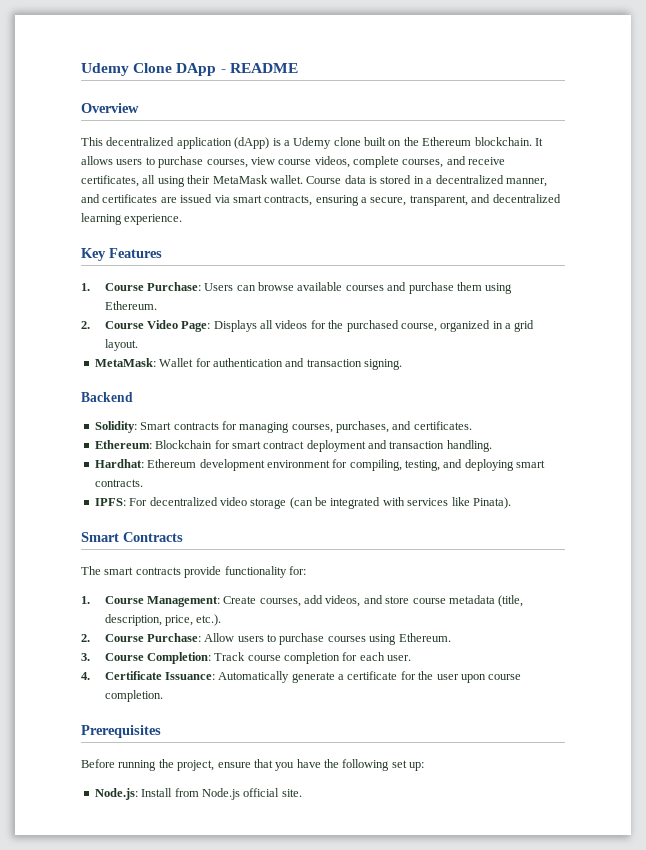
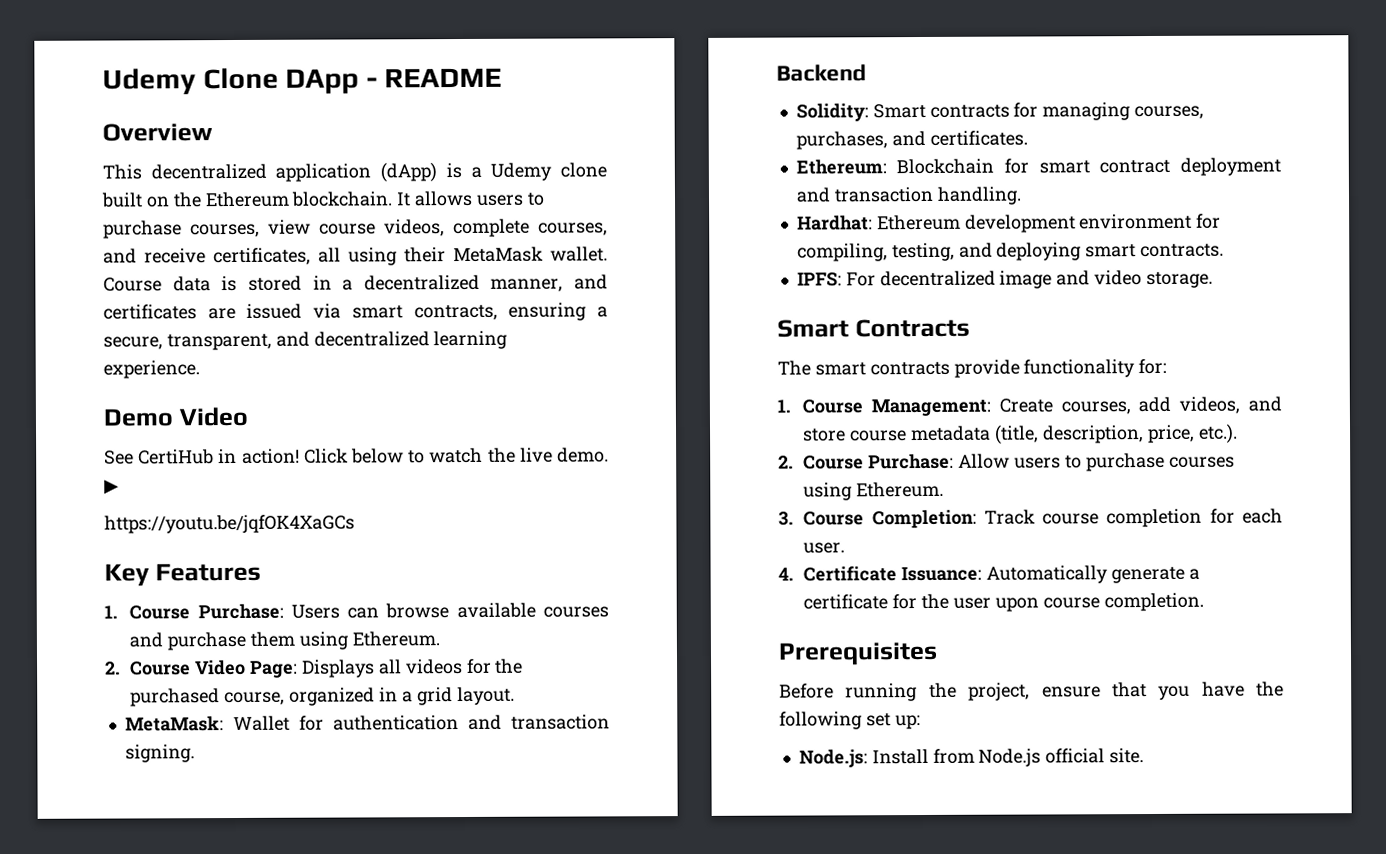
(183, 219) none -> [103,406,248,427] [104,447,609,465] [104,479,119,495] [104,514,355,534] // Demo Video // See CertiHub in action! Click below to watch the live demo. ▶ // https://youtu.be/jqfOK4XaGCs
[219,497,511,509] video storage (can be integrated with services like Pinata). -> [999,270,1213,289] image and video storage.

